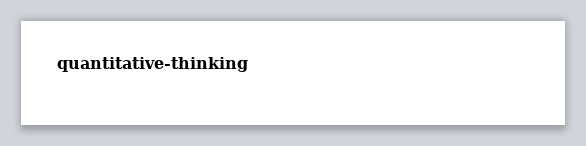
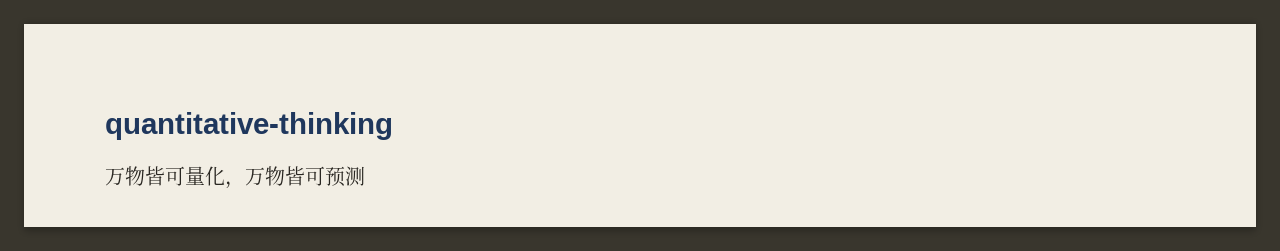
(248, 64) none -> [105,166,365,189] // 万物皆可量化，万物皆可预测

